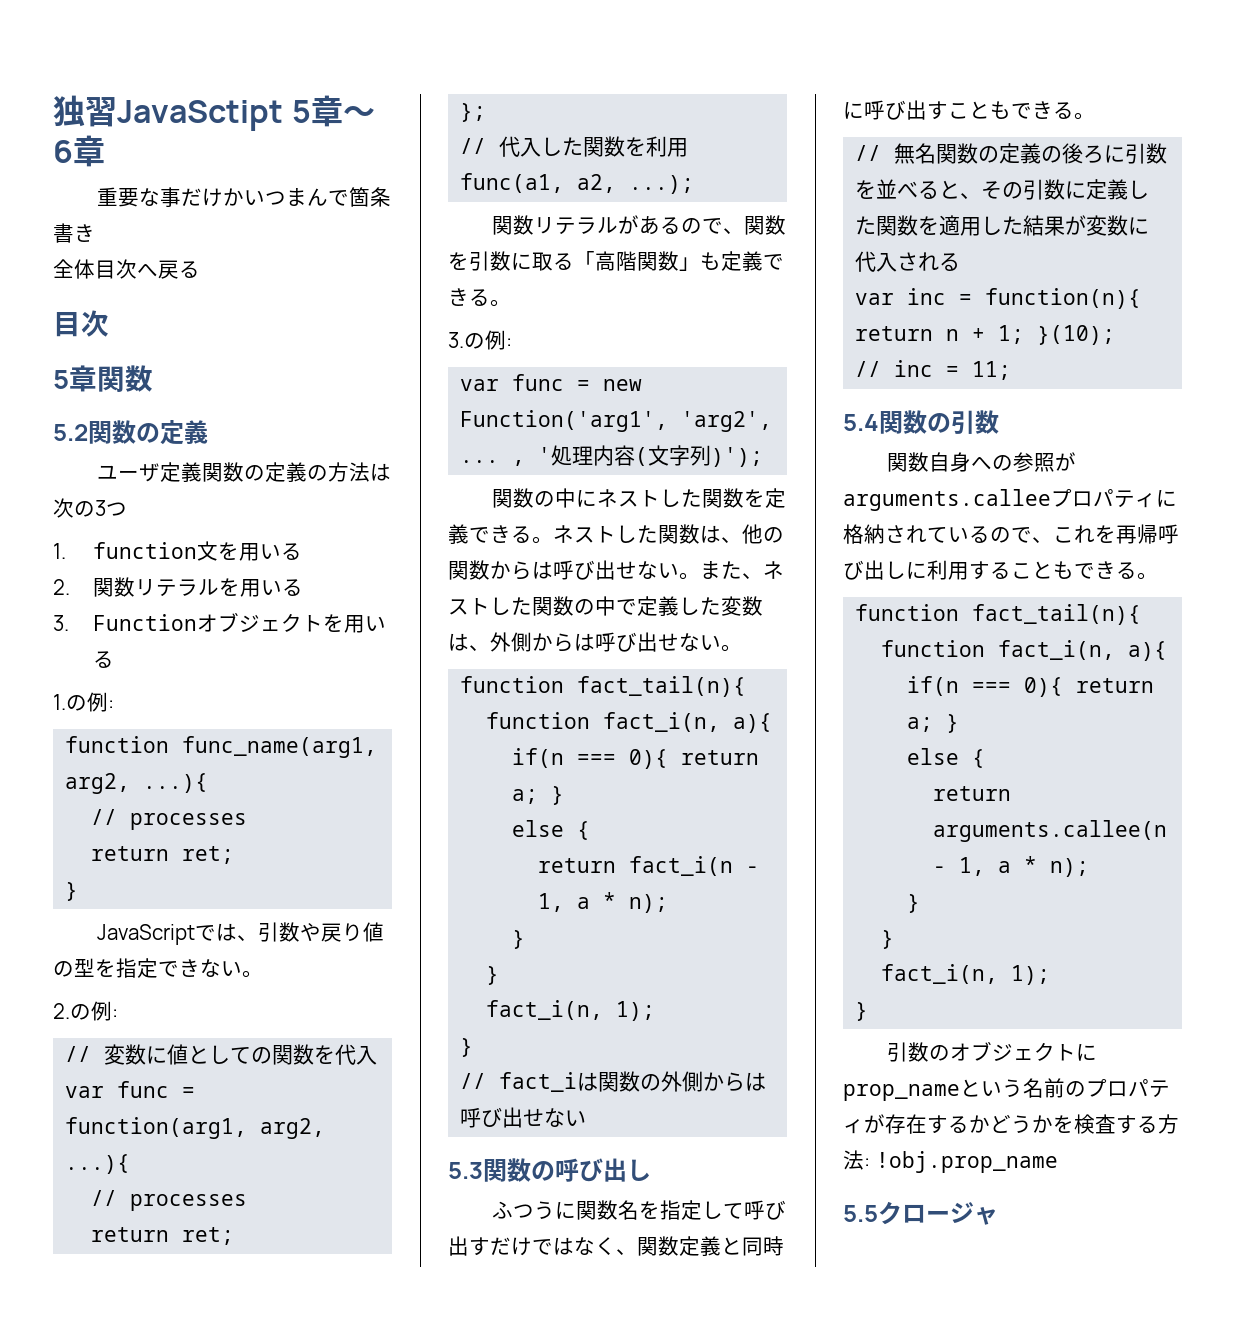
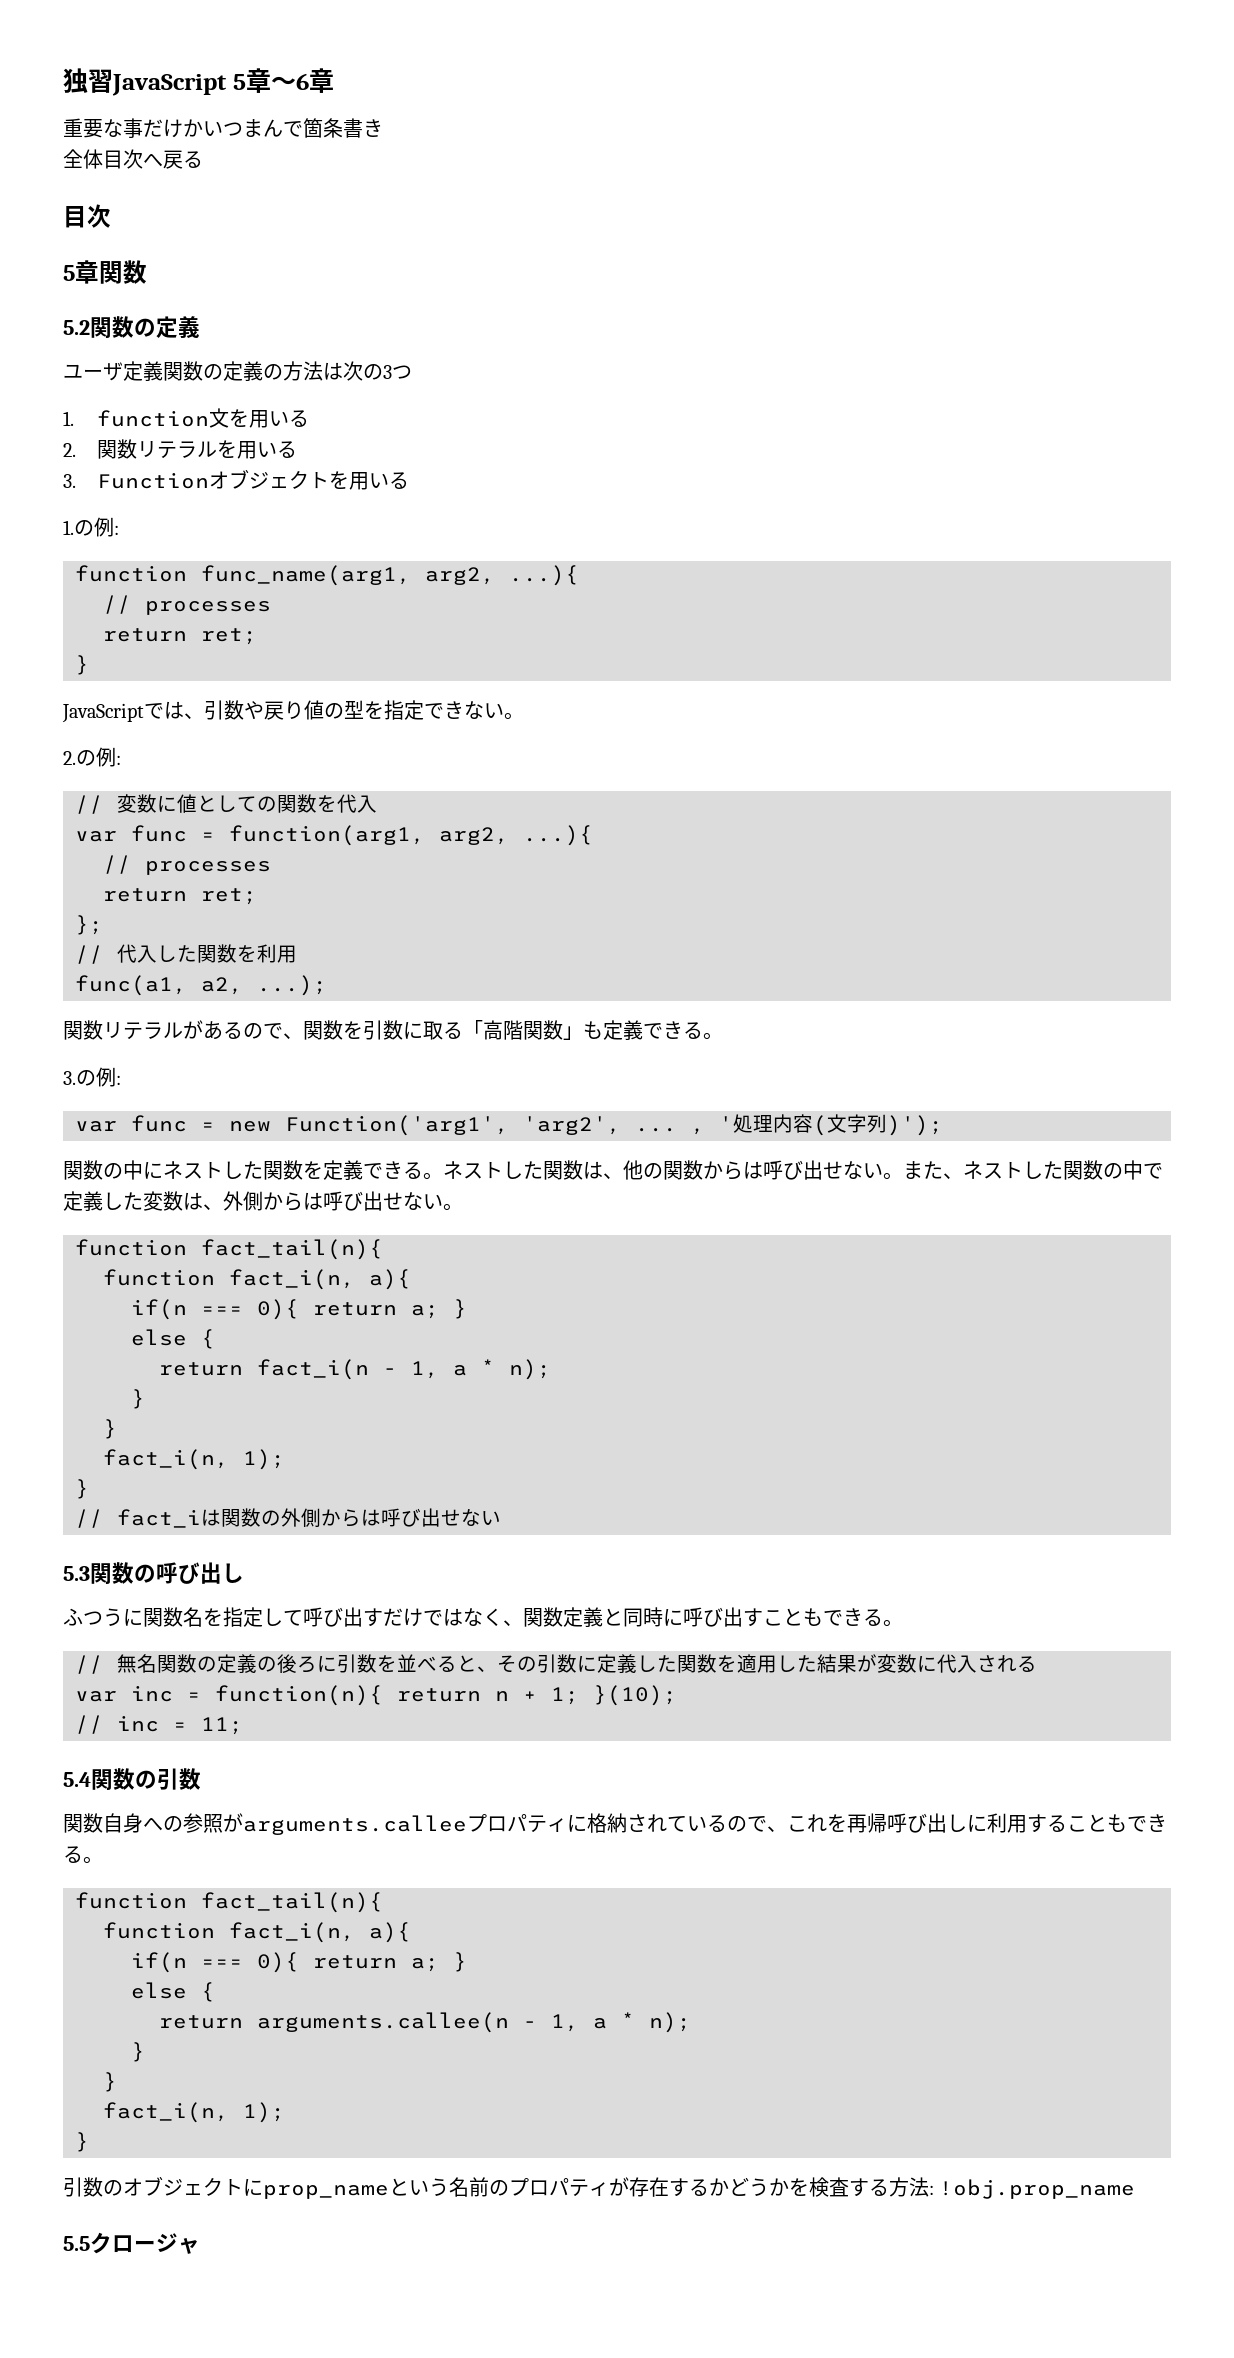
[117,100,283,131] JavaSctipt -> [112,74,227,96] JavaScript

